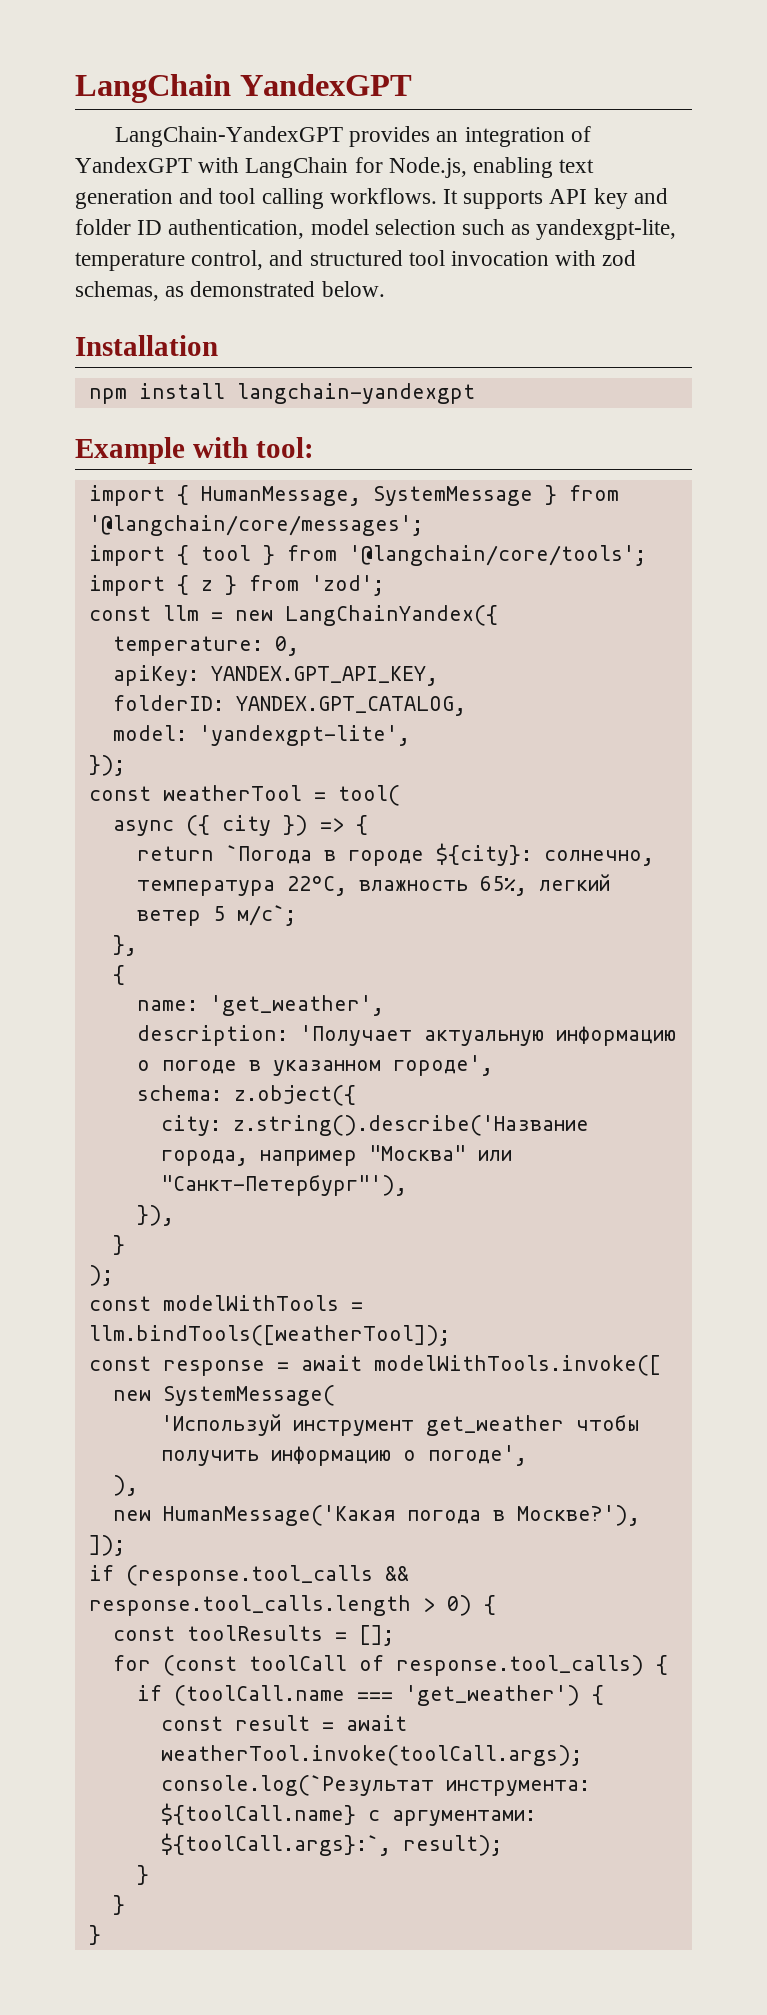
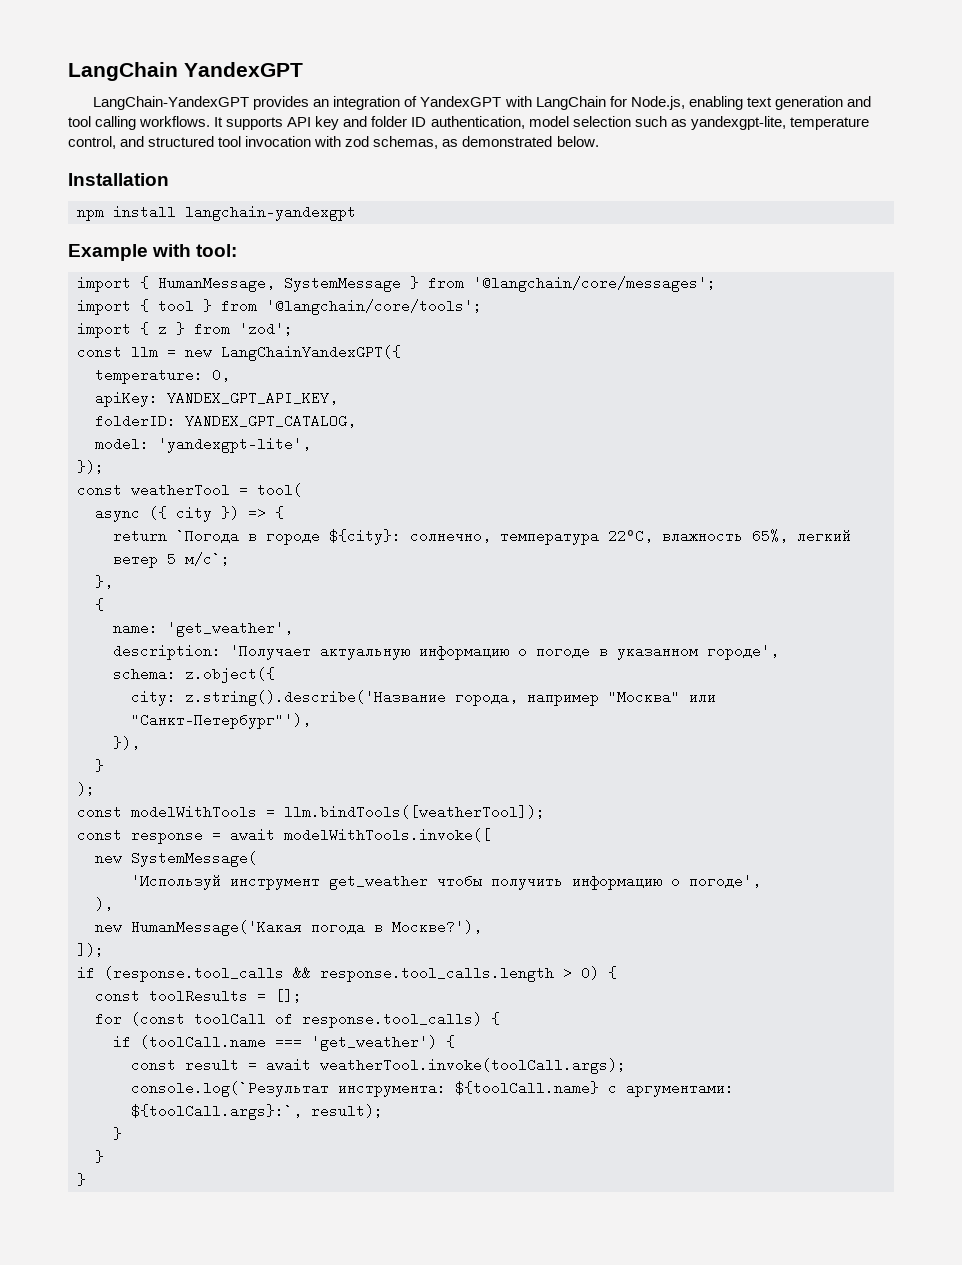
[284,605,498,626] LangChainYandex({ -> [221,345,401,361] LangChainYandexGPT({
[210,666,438,686] YANDEX.GPT_API_KEY, -> [167,391,338,405] YANDEX_GPT_API_KEY,
[235,696,466,716] YANDEX.GPT_CATALOG, -> [185,414,356,428] YANDEX_GPT_CATALOG,

